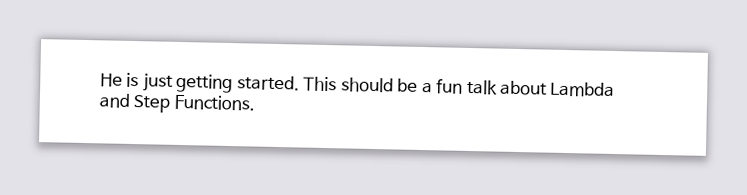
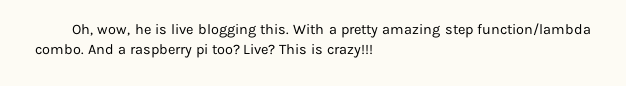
[100,72,616,98] [99,93,255,113] He is just getting started. This should be a fun talk about Lambda and Step Functions. -> [72,23,591,38] [35,44,374,58] Oh, wow, he is live blogging this. With a pretty amazing step function/lambda combo. And a raspberry pi too? Live? This is crazy!!!

